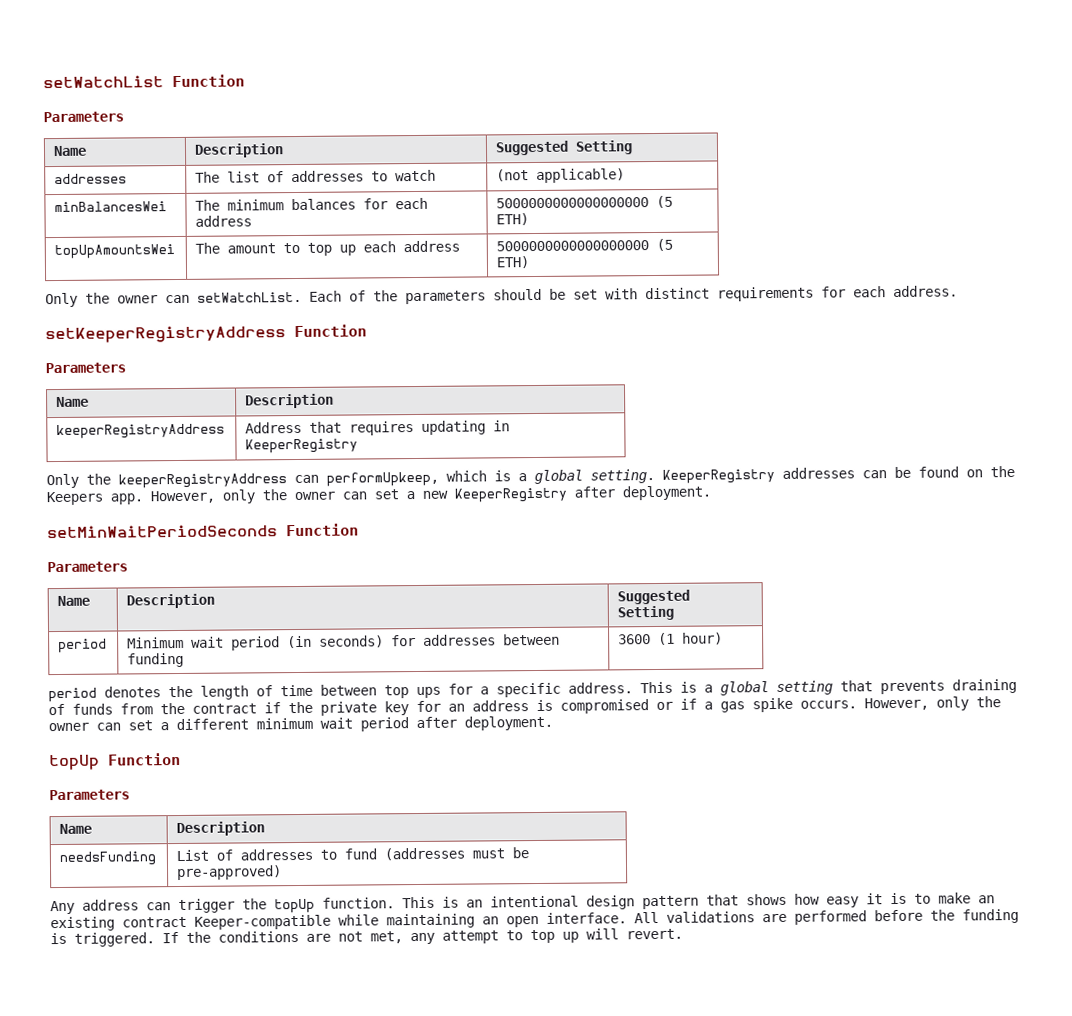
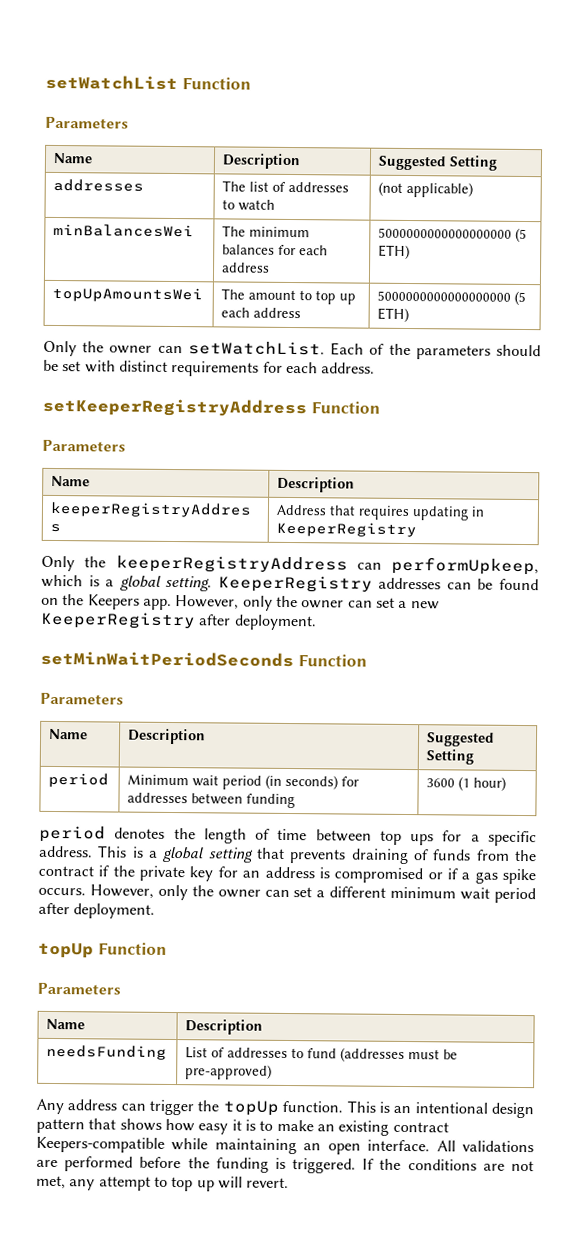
[194,914,331,930] Keeper-compatible -> [36,1136,165,1153] Keepers-compatible

